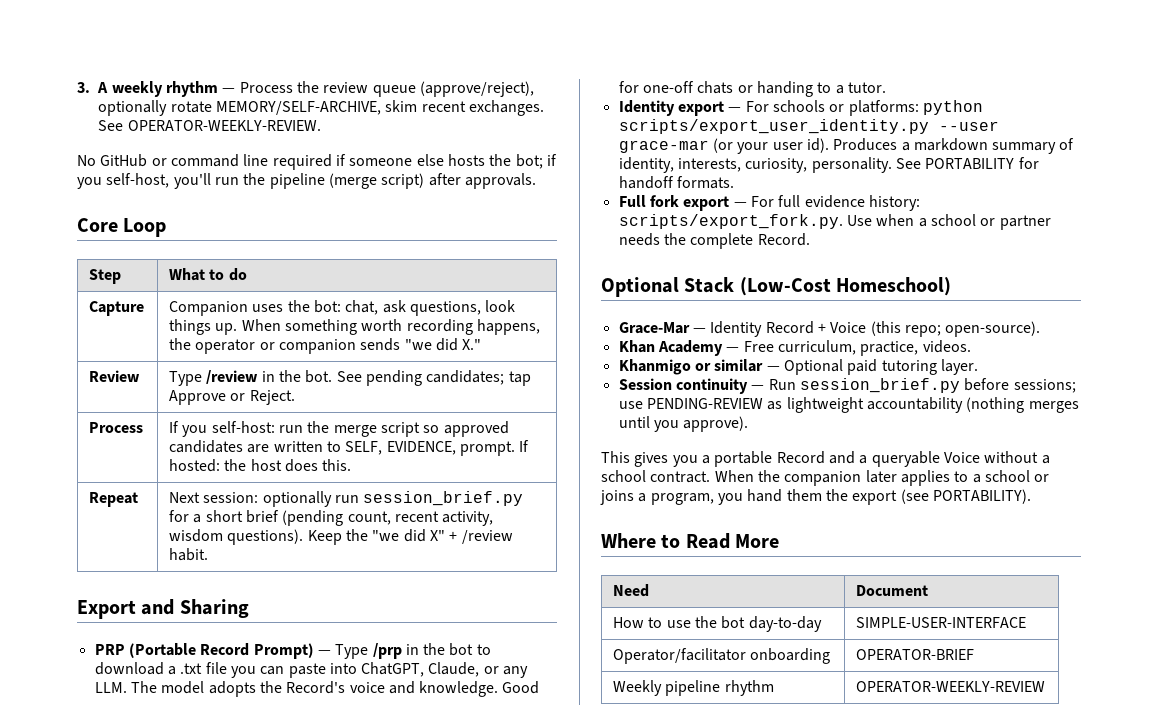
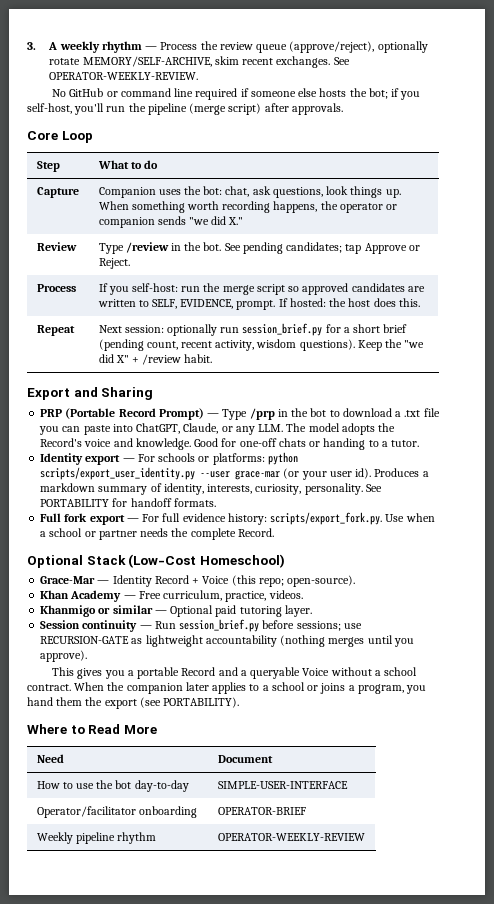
[646,398,763,409] PENDING-REVIEW -> [40,636,130,644] RECURSION-GATE

